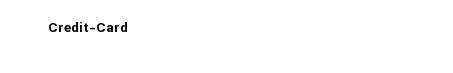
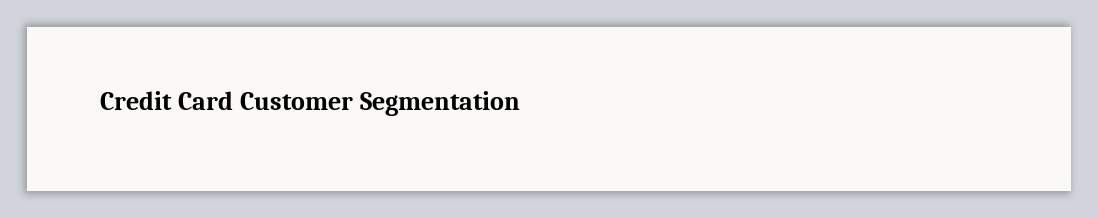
[48,22,128,32] Credit-Card -> [100,91,520,116] Credit Card Customer Segmentation

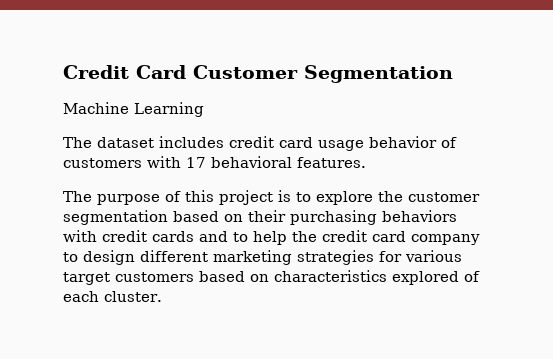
(520, 103) none -> [63,102,204,117] [63,136,457,151] [63,156,366,168] [63,190,480,205] [63,210,457,225] [63,230,480,245] [63,250,462,265] [63,270,480,285] [63,291,162,302] // Machine Learning // The dataset includes credit card usage behavior of customers with 17 behavioral features. // The purpose of this project is to explore the customer segmentation based on their purchasing behaviors with credit cards and to help the credit card company to design different marketing strategies for various target customers based on characteristics explored of each cluster.

